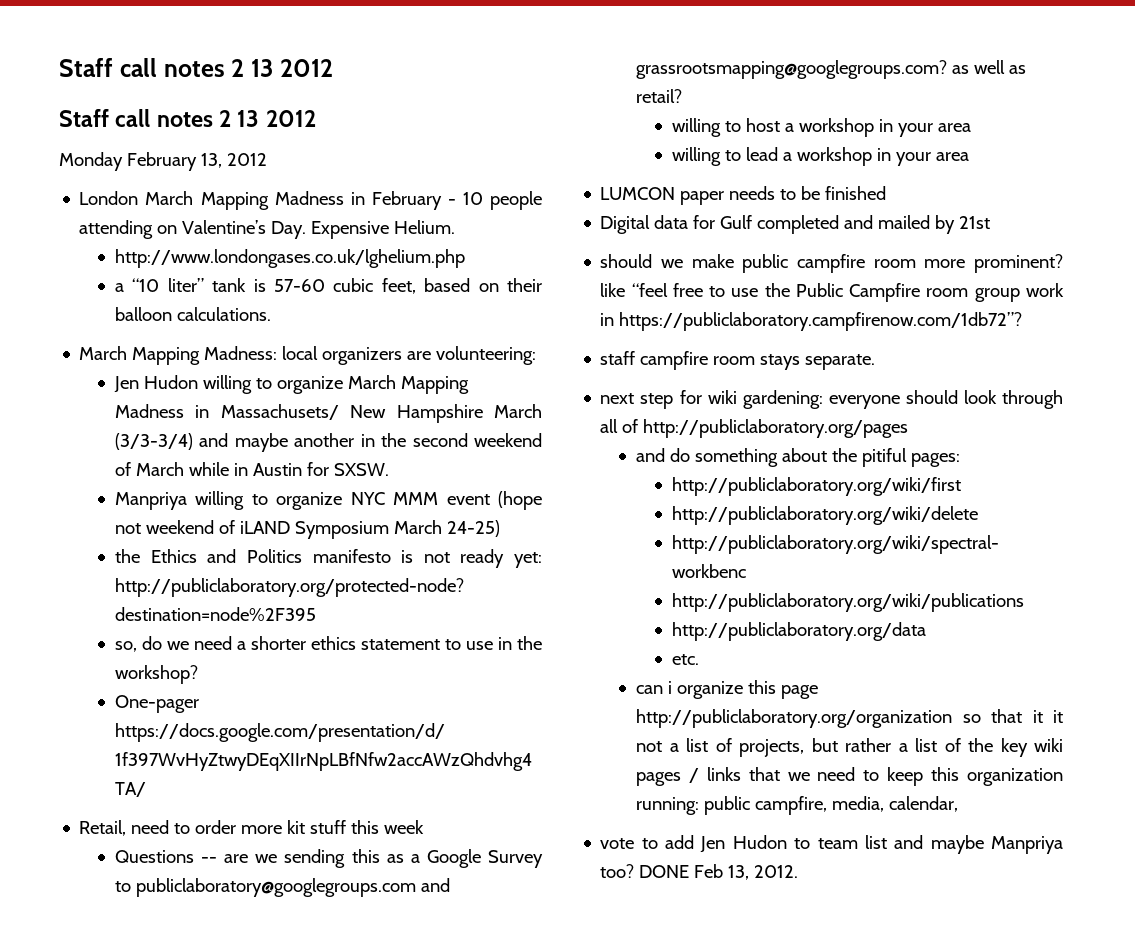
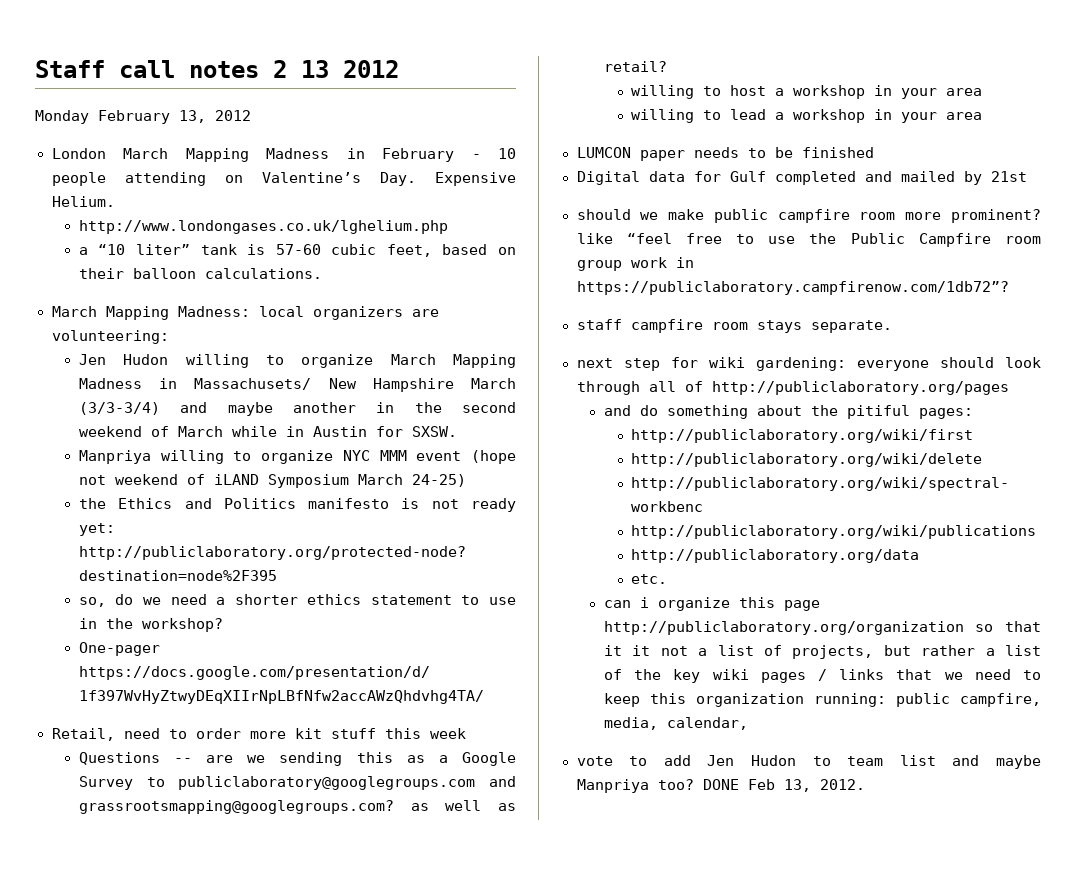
[59,58,333,77] [59,109,316,127] Staff call notes 2 13 2012 // Staff call notes 2 13 2012 -> [35,60,399,78] Staff call notes 2 13 2012

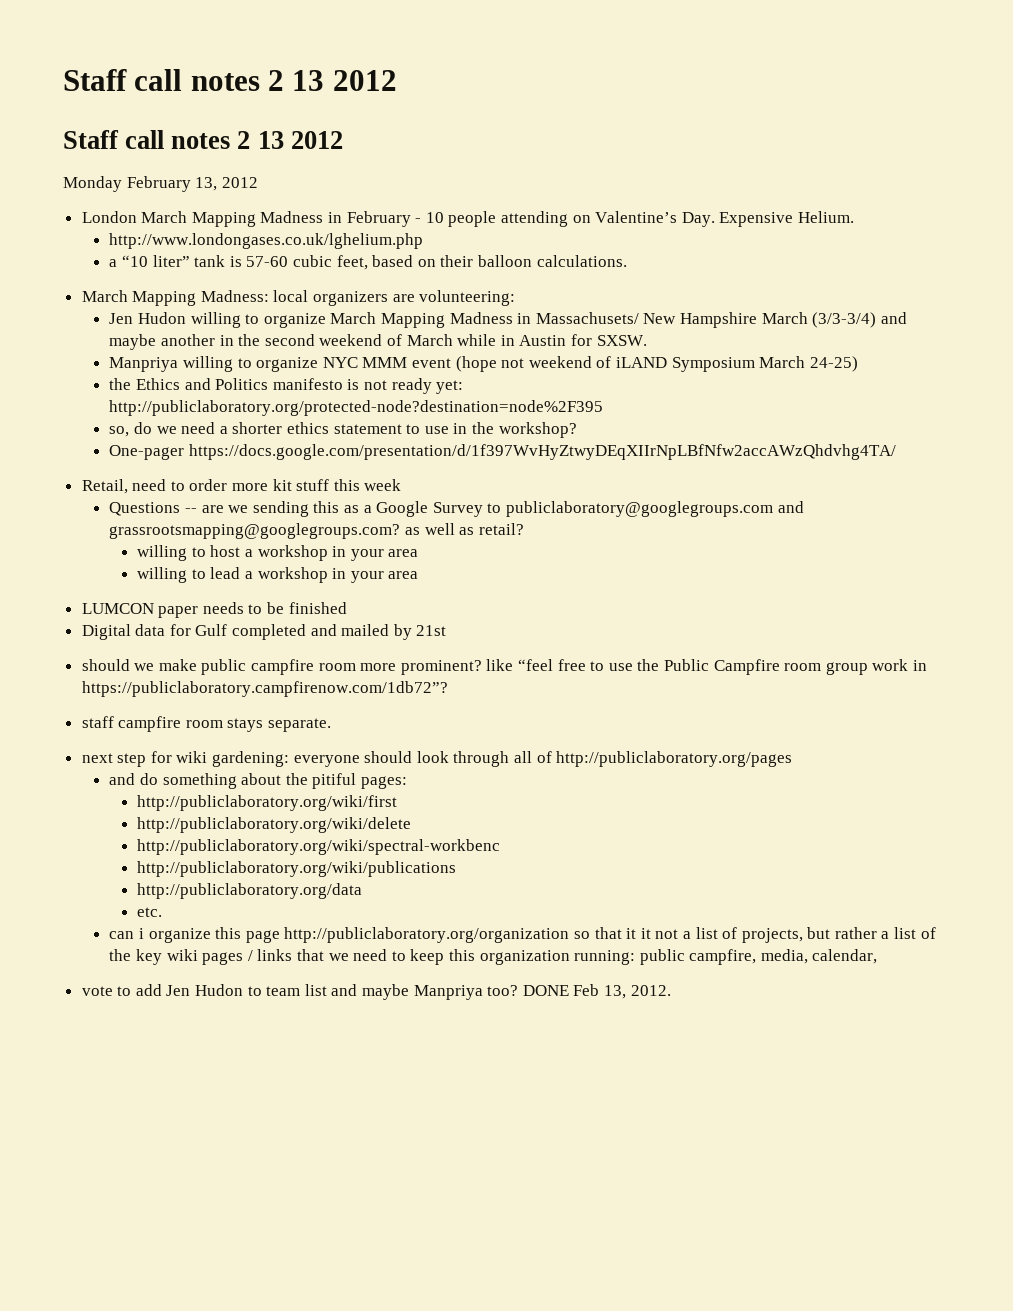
[35,60,399,78] Staff call notes 2 13 2012 -> [63,69,397,91] [63,130,343,149] Staff call notes 2 13 2012 // Staff call notes 2 13 2012

